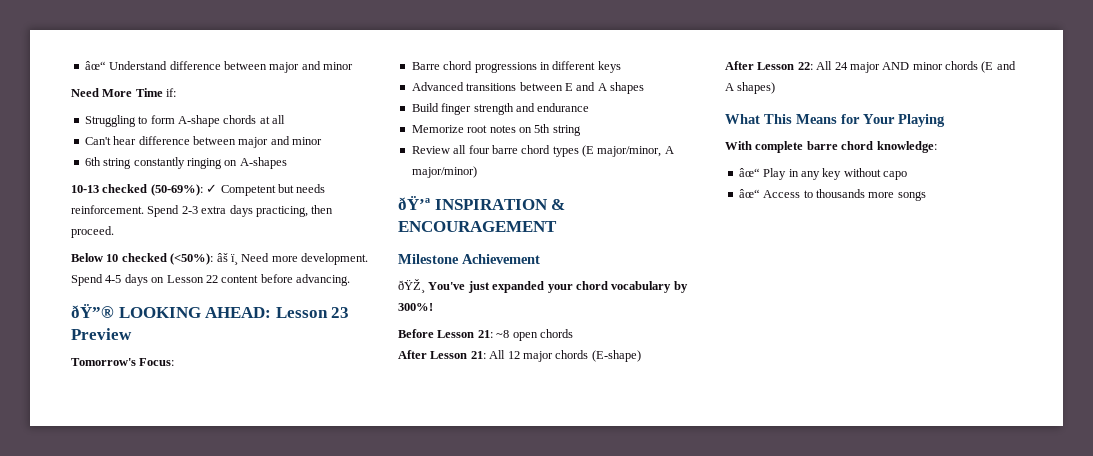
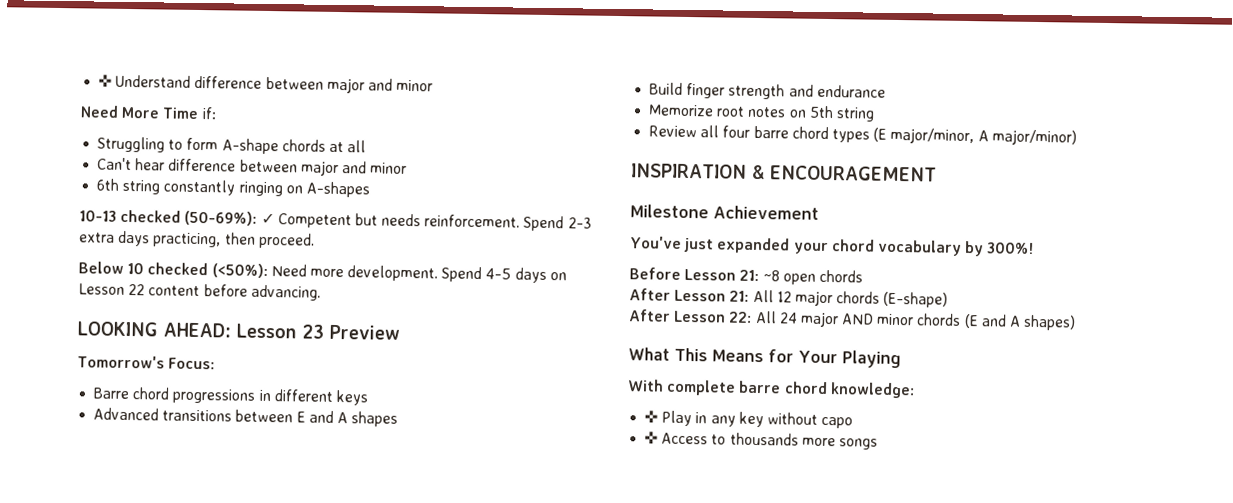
[84,61,106,70] âœ“ -> [98,74,113,87] ✜
[216,253,238,265] âš ï¸ -> (268, 271) none
[71,304,114,318] ðŸ”® -> (321, 292) none
[398,196,430,210] ðŸ’ª -> (1077, 137) none
[398,279,425,293] ðŸŽ¸ -> (819, 212) none
[738,168,760,177] âœ“ -> [644,410,659,423] ✜
[738,189,760,198] âœ“ -> [644,431,659,444] ✜

